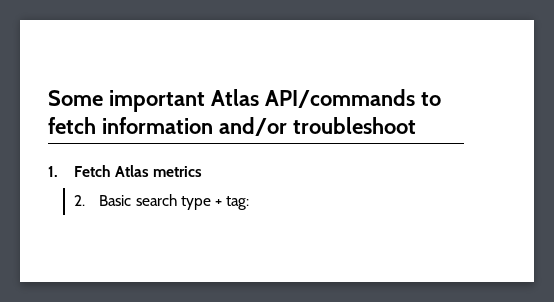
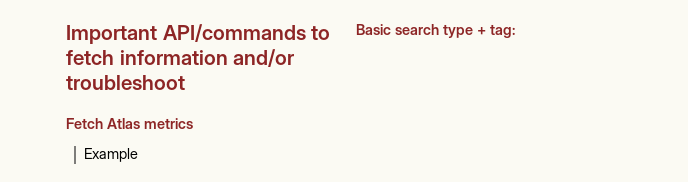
[48,89,259,112] Some important Atlas -> [66,25,157,44] Important
[48,166,58,177] 1. -> (185, 82) none
[73,195,85,206] 2. -> [83,148,138,162] Example //

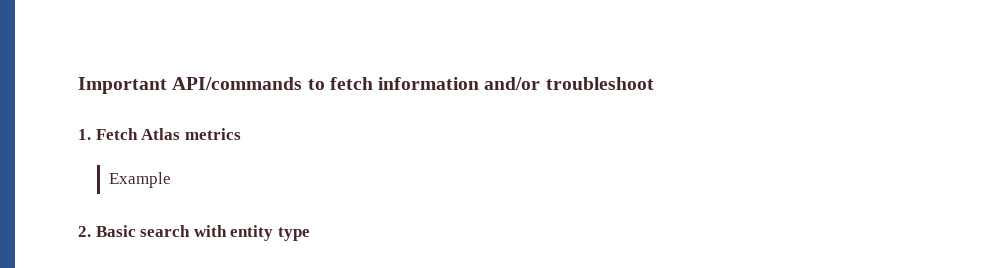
(185, 82) none -> [78,129,91,140] 1.
(138, 155) none -> [78,226,91,237] 2.
[442,24,515,38] type + tag: -> [193,225,310,241] with entity type

